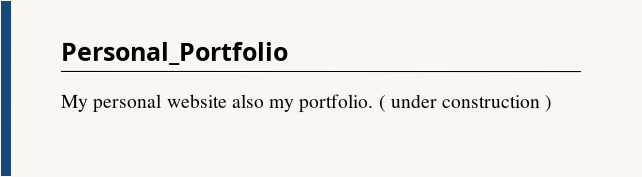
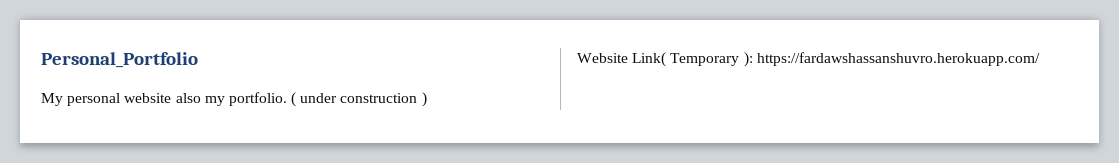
(553, 104) none -> [577,52,1040,67] // Website Link( Temporary ): https://fardawshassanshuvro.herokuapp.com/

